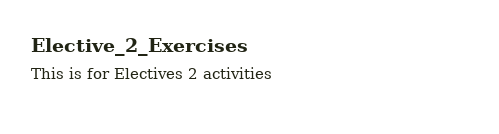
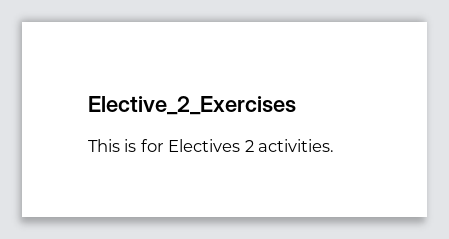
[203,67,272,79] activities -> [258,139,335,152] activities.

